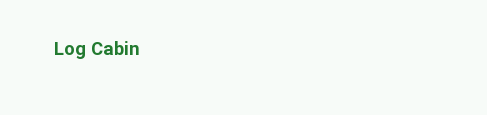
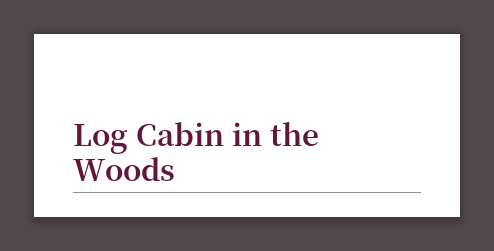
(140, 48) none -> [231,121,319,146] [73,157,175,181] in the Woods

